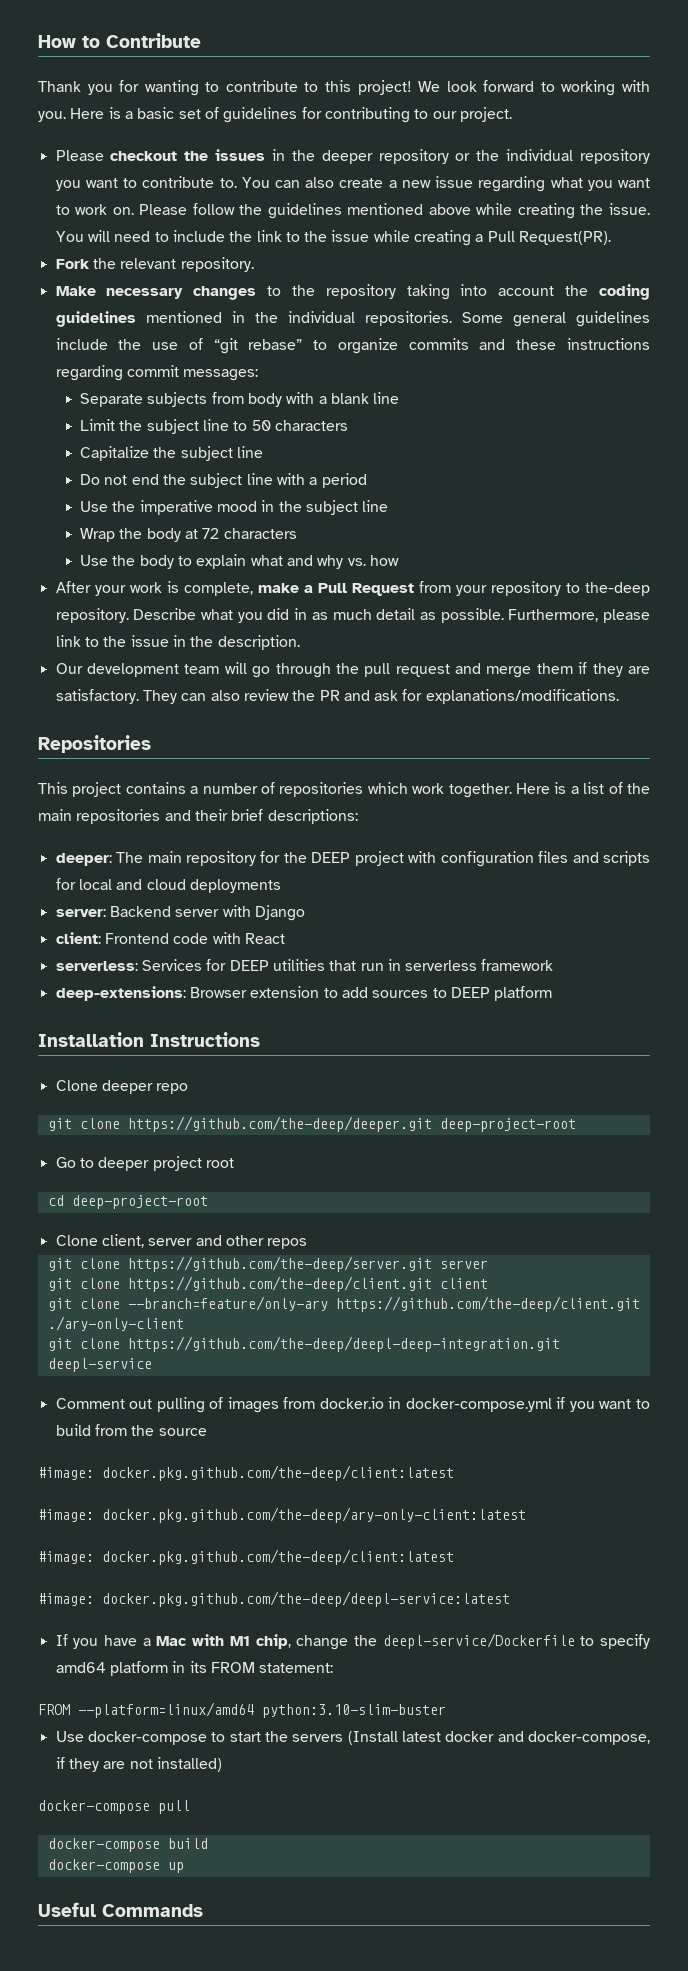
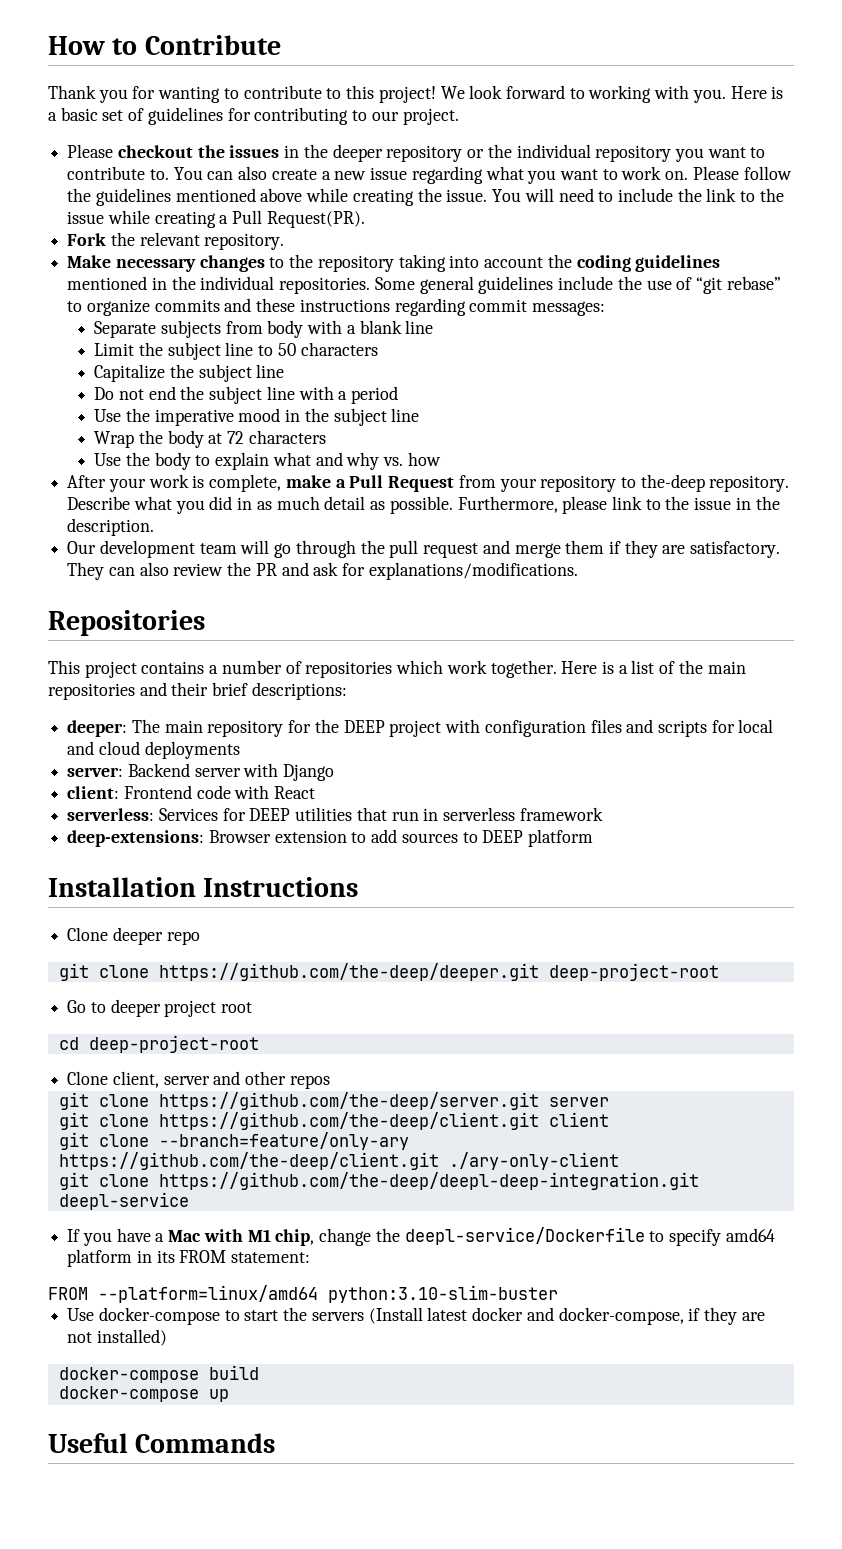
[55,1397,650,1413] [55,1424,207,1436] [38,1465,454,1481] [38,1507,526,1523] [38,1549,454,1565] [38,1591,510,1607] // Comment out pulling of images from docker.io in docker-compose.yml if you want to build from the source // #image: docker.pkg.github.com/the-deep/client:latest // #image: docker.pkg.github.com/the-deep/ary-only-client:latest // #image: docker.pkg.github.com/the-deep/client:latest // #image: docker.pkg.github.com/the-deep/deepl-service:latest -> (189, 1201) none
[38,1800,190,1814] // docker-compose pull -> (167, 1337) none

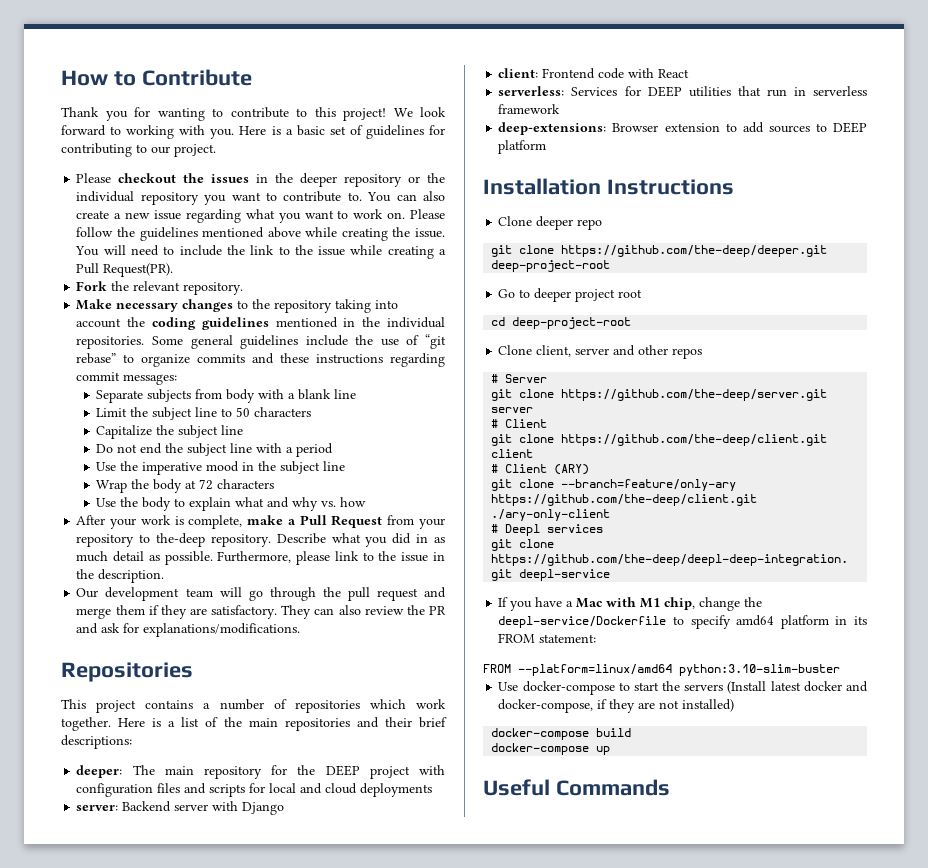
(330, 1082) none -> [491,374,548,383] // # Server
(609, 1102) none -> [491,419,548,428] // # Client
(609, 1119) none -> [491,464,590,475] // # Client (ARY)
(619, 1161) none -> [491,524,604,536] // # Deepl services

